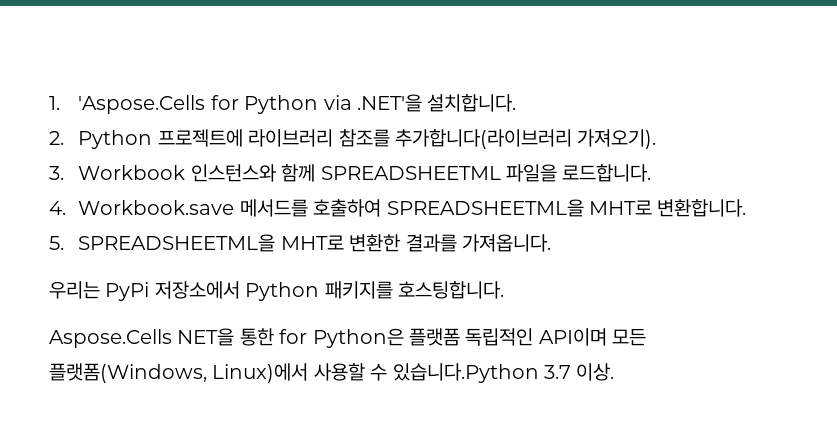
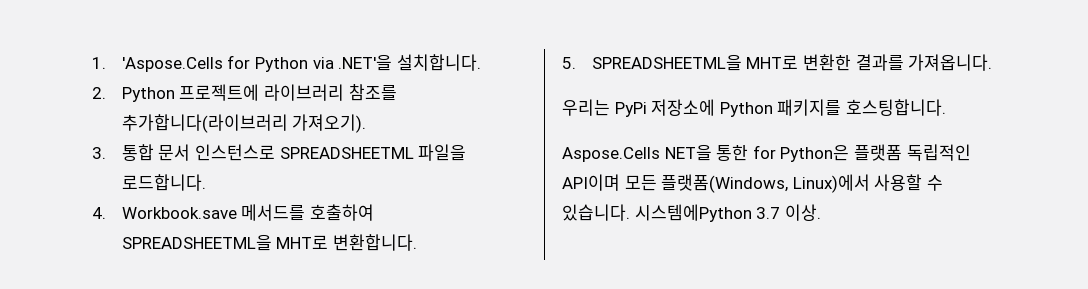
[78,164,316,182] Workbook 인스턴스와 함께 -> [121,144,276,161] 통합 문서 인스턴스로
[154,281,240,299] 저장소에서 -> [651,99,716,116] 저장소에
[392,363,539,383] 있습니다.Python -> [562,204,752,222] 있습니다. 시스템에Python

